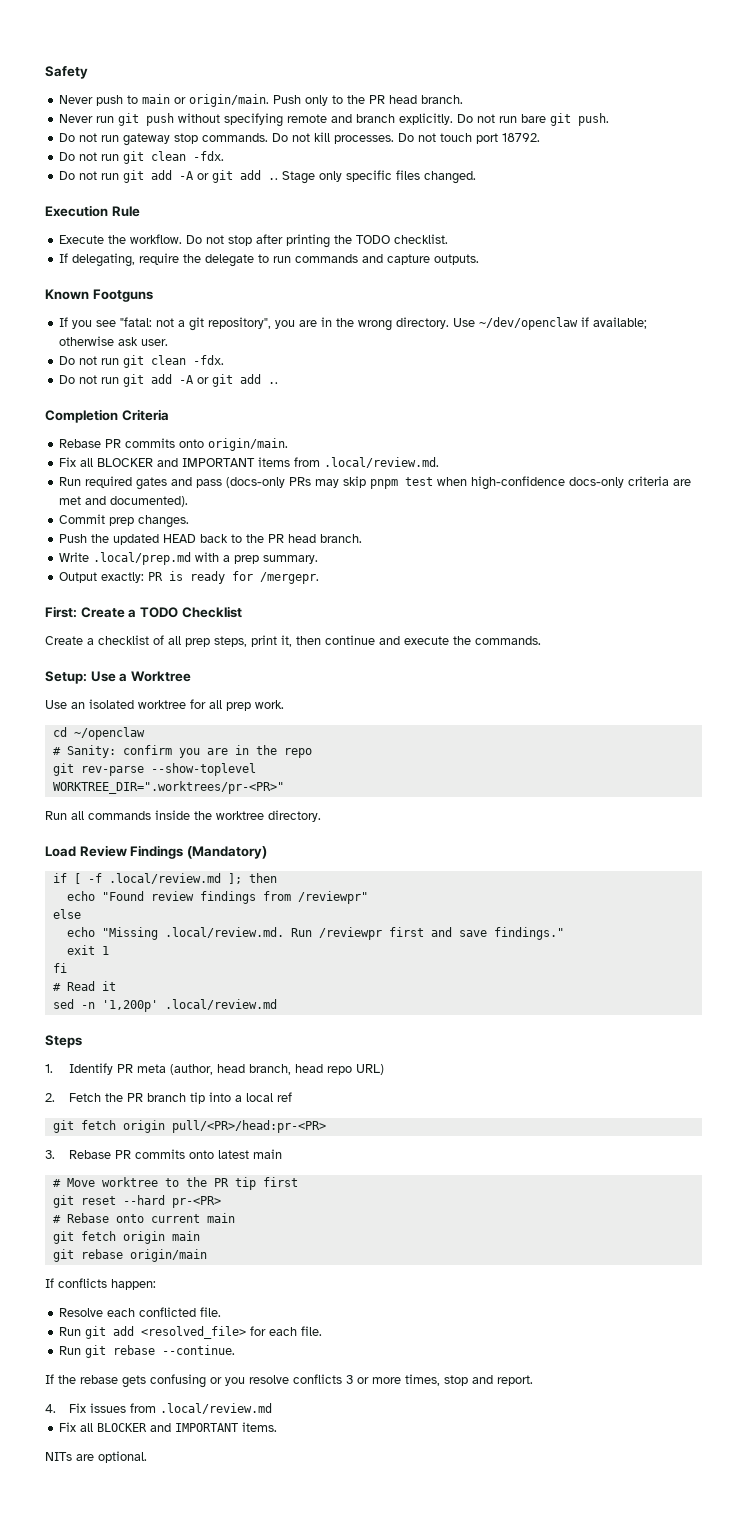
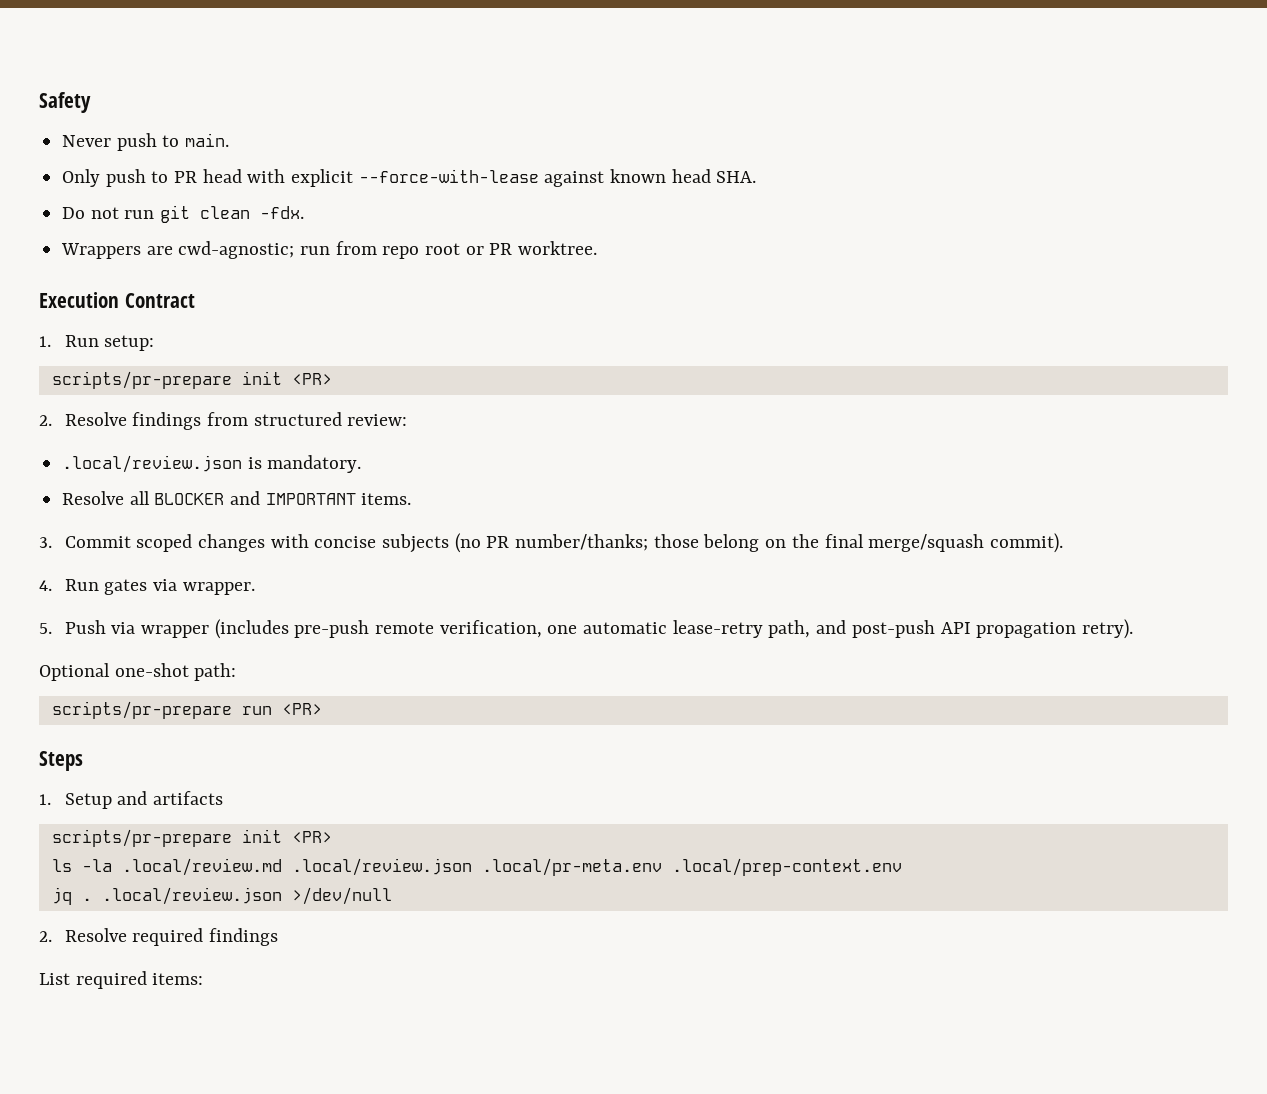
[142,94,464,107] [59,113,610,127] [59,132,541,146] [59,151,225,164] [59,170,477,184] [45,205,140,217] [59,234,449,248] [59,253,480,267] [45,289,153,302] [59,317,648,331] [59,336,169,346] [59,355,225,368] [59,374,279,387] [45,409,169,423] [59,438,289,451] [59,457,440,468] [59,476,692,490] [59,496,189,507] [59,514,190,528] [59,534,363,545] [59,552,319,565] [59,571,320,584] [45,606,242,618] [45,635,541,647] [45,671,191,684] [45,699,284,711] [52,727,145,740] [52,745,312,758] [52,763,256,776] [52,781,284,794] [45,810,321,822] [45,845,267,859] [52,873,277,884] [66,891,368,904] [52,909,81,919] [66,927,564,940] [66,945,109,955] [52,963,67,973] [52,981,116,991] [52,999,277,1012] [45,1035,82,1048] [45,1063,385,1075] [45,1092,293,1104] [52,1120,326,1133] [45,1149,283,1159] [52,1177,298,1190] [52,1195,221,1208] [52,1213,235,1223] [52,1231,200,1244] [52,1249,207,1262] [45,1278,156,1290] [59,1307,222,1317] [59,1326,323,1339] [59,1345,236,1358] [45,1374,533,1388] [45,1403,273,1414] [59,1422,77,1432] main or origin/main. Push only to the PR head branch. // Never run git push without specifying remote and branch explicitly. Do not run bare git push. // Do not run gateway stop commands. Do not kill processes. Do not touch port 18792. // Do not run git clean -fdx. // Do not run git add -A or git add .. Stage only specific files changed. // Execution Rule // Execute the workflow. Do not stop after printing the TODO checklist. // If delegating, require the delegate to run commands and capture outputs. // Known Footguns // If you see "fatal: not a git repository", you are in the wrong directory. Use ~/dev/openclaw if available; otherwise ask user. // Do not run git clean -fdx. // Do not run git add -A or git add .. // Completion Criteria // Rebase PR commits onto origin/main. // Fix all BLOCKER and IMPORTANT items from .local/review.md. // Run required gates and pass (docs-only PRs may skip pnpm test when high-confidence docs-only criteria are met and documented). // Commit prep changes. // Push the updated HEAD back to the PR head branch. // Write .local/prep.md with a prep summary. // Output exactly: PR is ready for /mergepr. // First: Create a TODO Checklist // Create a checklist of all prep steps, print it, then continue and execute the commands. // Setup: Use a Worktree // Use an isolated worktree for all prep work. // cd ~/openclaw // # Sanity: confirm you are in the repo // git rev-parse --show-toplevel // WORKTREE_DIR=".worktrees/pr-<PR>" // Run all commands inside the worktree directory. // Load Review Findings (Mandatory) // if [ -f .local/review.md ]; then // echo "Found review findings from /reviewpr" // else // echo "Missing .local/review.md. Run /reviewpr first and save findings." // exit 1 // fi // # Read it // sed -n '1,200p' .local/review.md // Steps // 1. Identify PR meta (author, head branch, head repo URL) // 2. Fetch the PR branch tip into a local ref // git fetch origin pull/<PR>/head:pr-<PR> // 3. Rebase PR commits onto latest main // # Move worktree to the PR tip first // git reset --hard pr-<PR> // # Rebase onto current main // git fetch origin main // git rebase origin/main // If conflicts happen: // Resolve each conflicted file. // Run git add <resolved_file> for each file. // Run git rebase --continue. // If the rebase gets confusing or you resolve conflicts 3 or more times, stop and report. // 4. Fix issues from .local/review.md // Fix -> [185,133,230,147] [62,169,757,187] [62,205,305,223] [61,241,598,259] [39,292,195,308] [39,335,155,351] [51,371,332,389] [39,412,408,430] [62,455,362,473] [62,491,125,505] main. // Only push to PR head with explicit --force-with-lease against known head SHA. // Do not run git clean -fdx. // Wrappers are cwd-agnostic; run from repo root or PR worktree. // Execution Contract // 1. Run setup: // scripts/pr-prepare init <PR> // 2. Resolve findings from structured review: // .local/review.json is mandatory. // Resolve
[45,1451,147,1463] NITs are optional. -> [39,533,1063,553] [39,579,255,595] [39,619,1133,639] [39,663,237,681] [51,701,322,719] [39,751,83,771] [39,791,224,809] [51,829,332,847] [51,858,902,876] [51,887,392,905] [39,928,279,946] [39,971,204,989] 3. Commit scoped changes with concise subjects (no PR number/thanks; those belong on the final merge/squash commit). // 4. Run gates via wrapper. // 5. Push via wrapper (includes pre-push remote verification, one automatic lease-retry path, and post-push API propagation retry). // Optional one-shot path: // scripts/pr-prepare run <PR> // Steps // 1. Setup and artifacts // scripts/pr-prepare init <PR> // ls -la .local/review.md .local/review.json .local/pr-meta.env .local/prep-context.env // jq . .local/review.json >/dev/null // 2. Resolve required findings // List required items:

